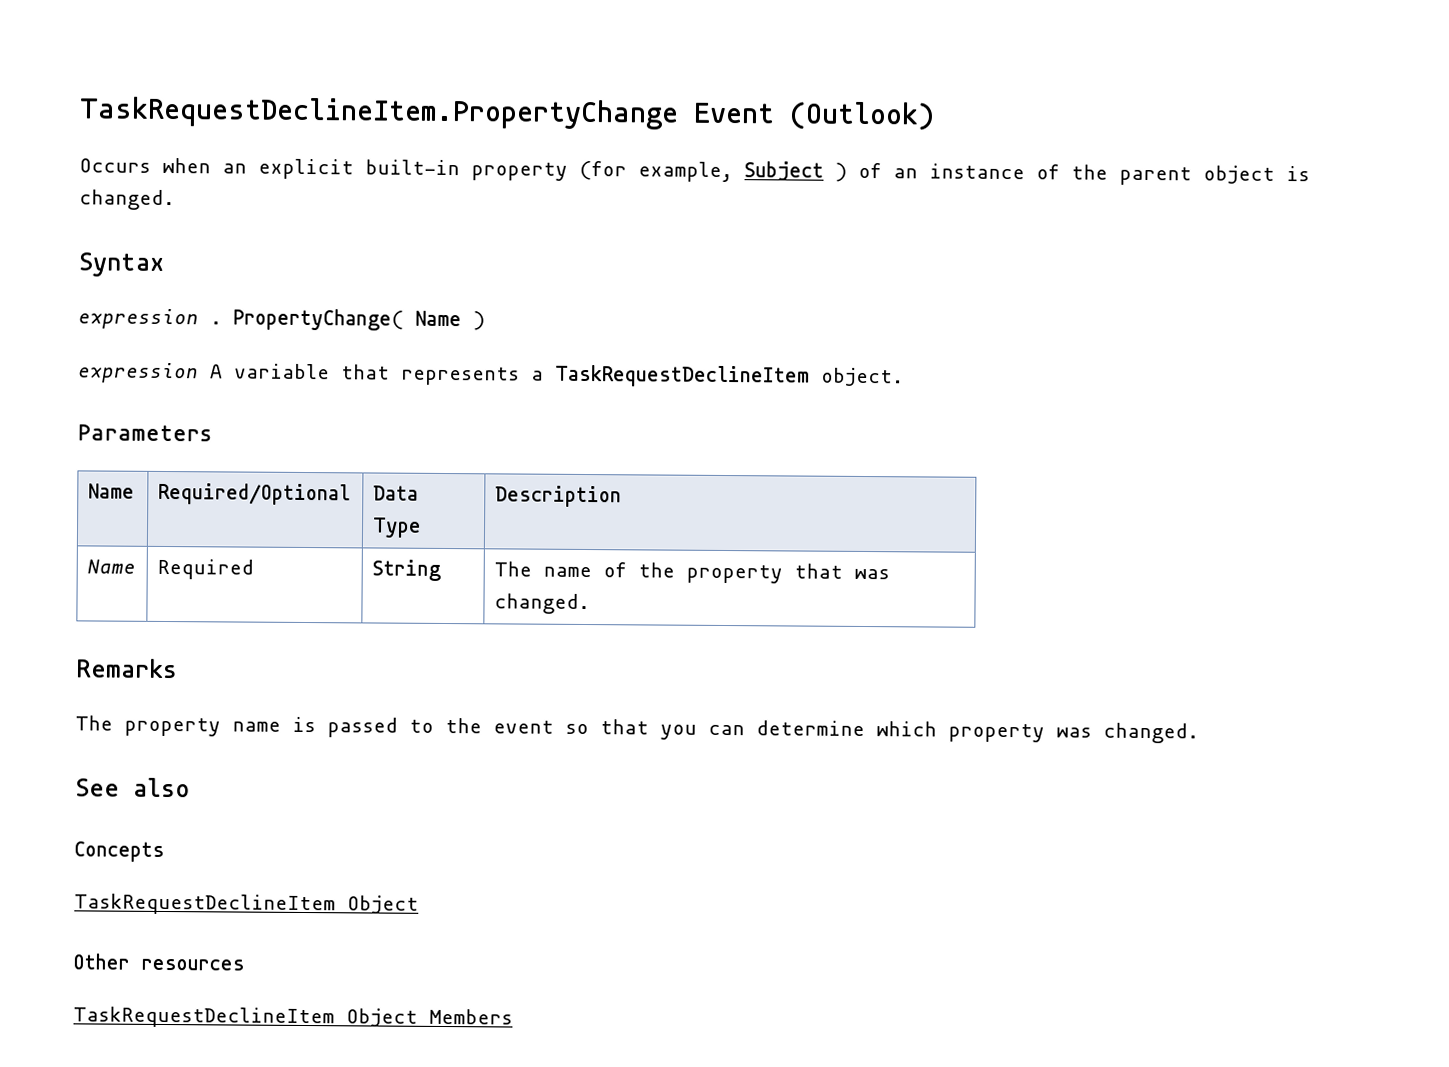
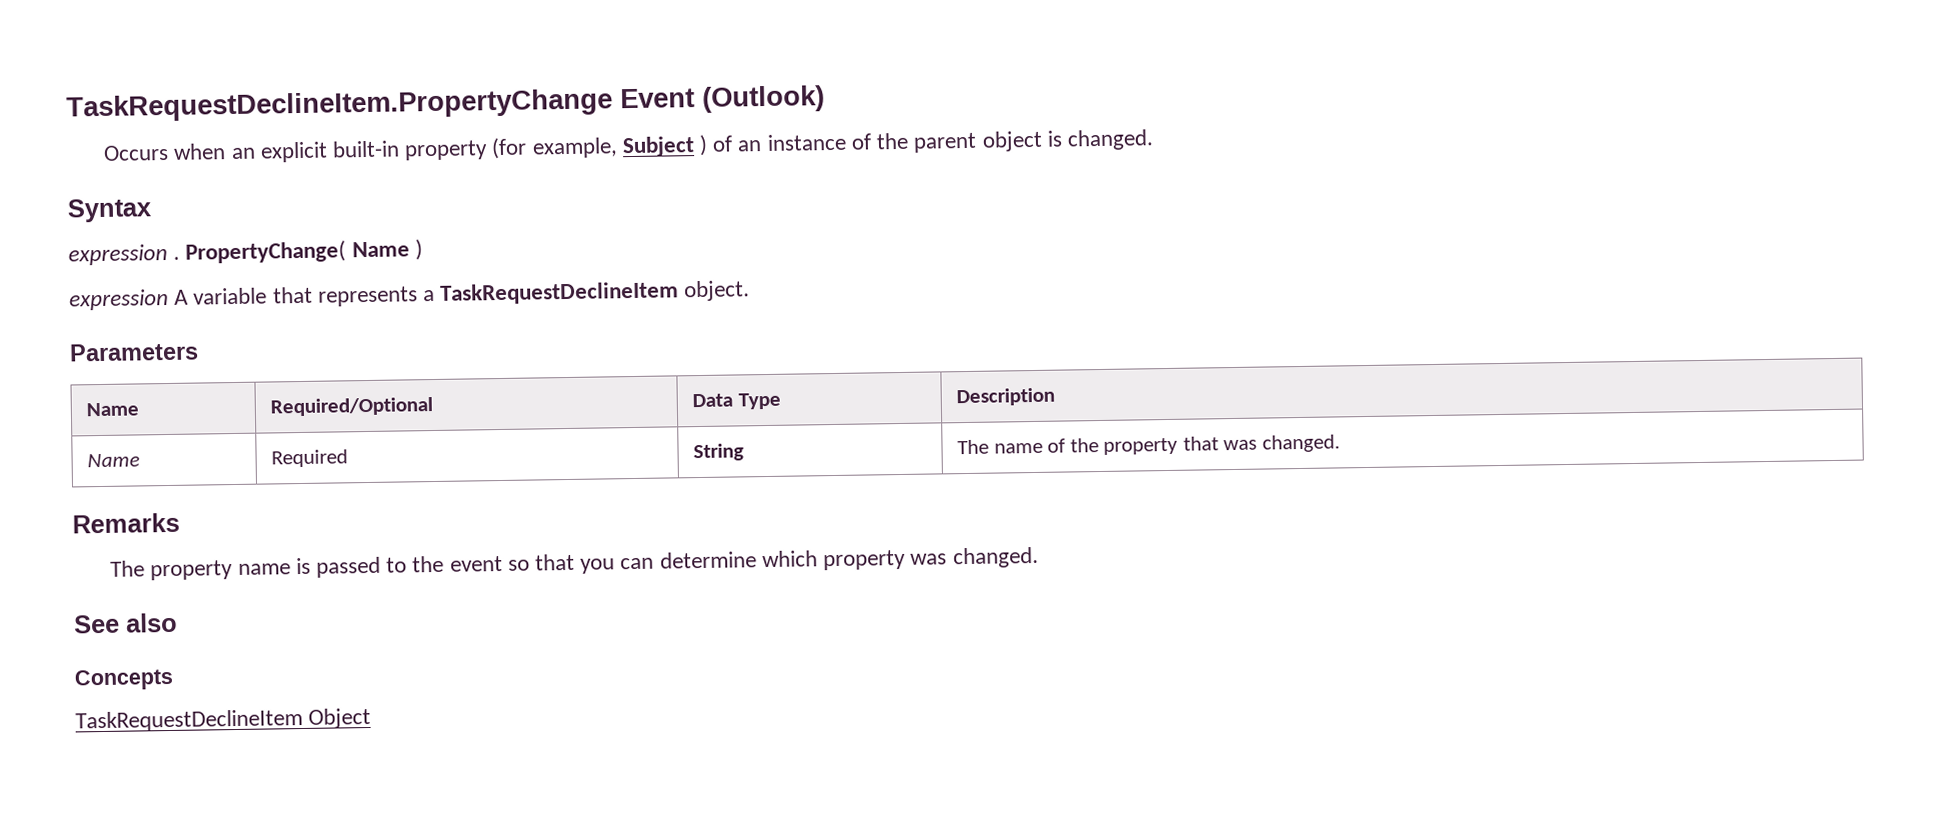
[73,953,245,971] [73,1006,513,1029] // Other resources // TaskRequestDeclineItem Object Members -> (372, 718) none

